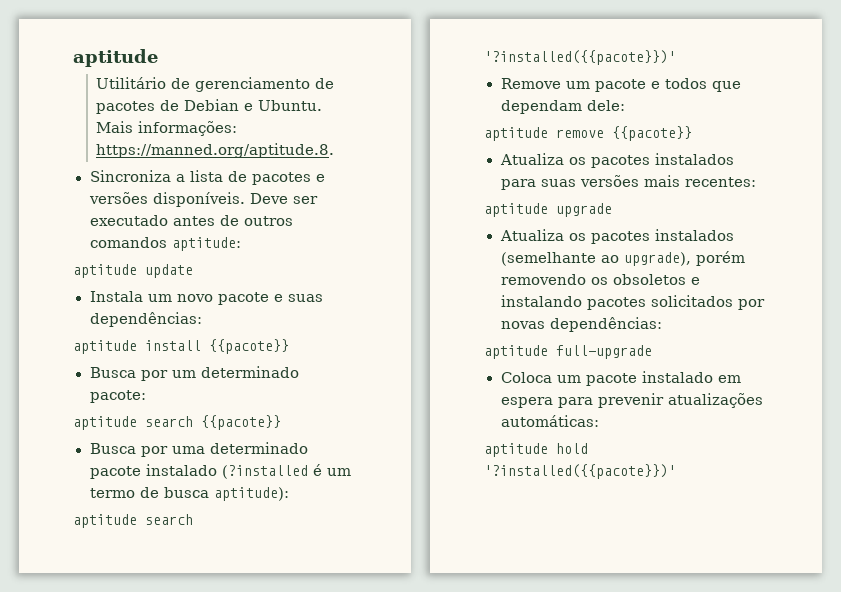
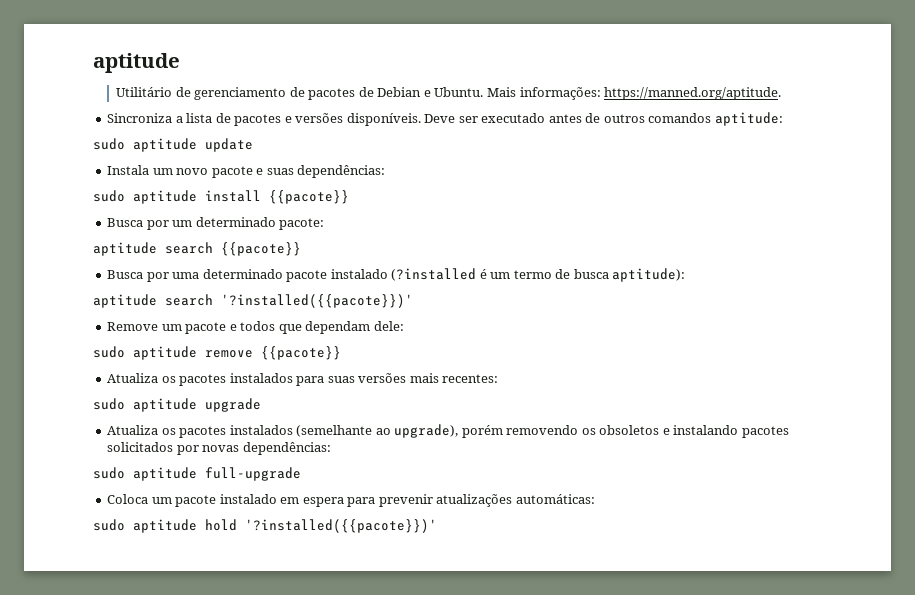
[96,143,335,158] https://manned.org/aptitude.8. -> [604,87,782,100] https://manned.org/aptitude.
(241, 244) none -> [93,138,125,150] sudo
(202, 319) none -> [93,190,125,202] sudo
(625, 105) none -> [93,346,125,358] sudo
(756, 182) none -> [93,398,125,410] sudo
(662, 324) none -> [93,467,125,479] sudo
(599, 421) none -> [93,519,125,531] sudo

